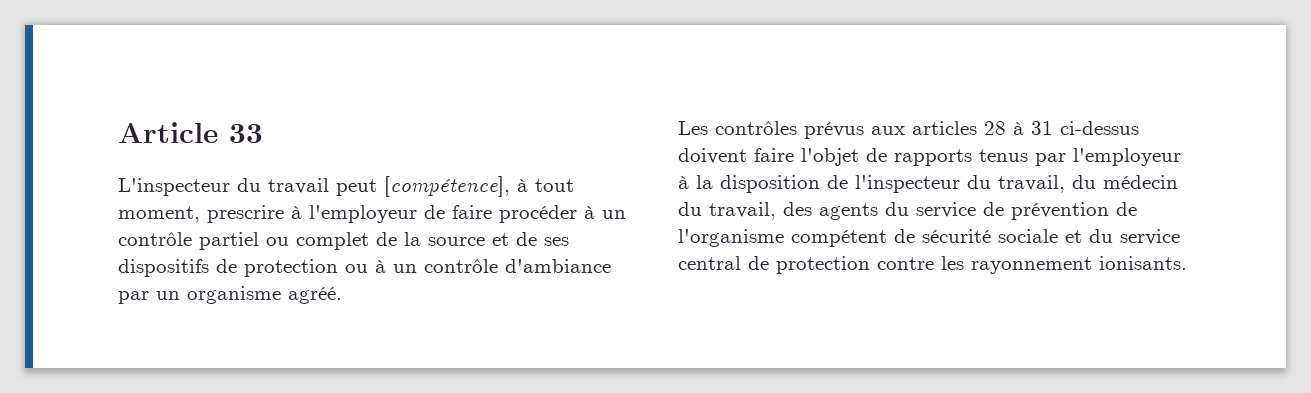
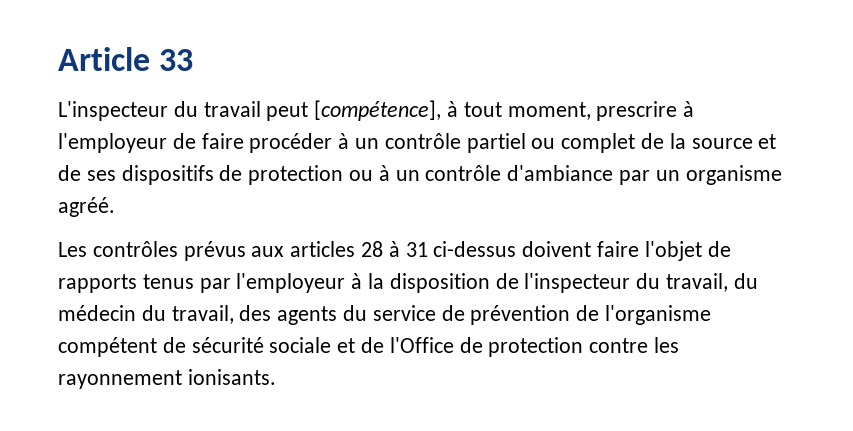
[1089,229,1180,245] [678,256,741,270] du service central -> [361,337,454,353] de l'Office

